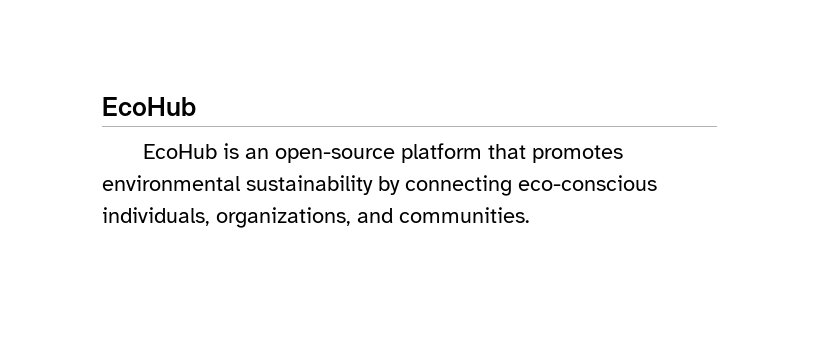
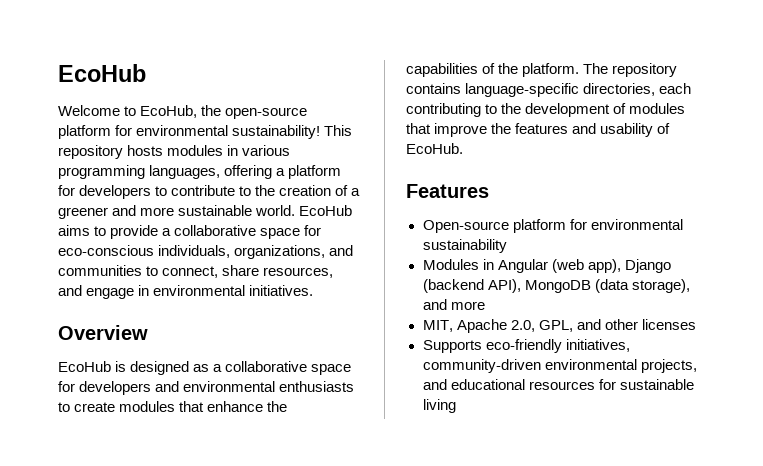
[143,143,624,163] [102,175,657,196] [102,207,530,228] EcoHub is an open-source platform that promotes environmental sustainability by connecting eco-conscious individuals, organizations, and communities. -> [58,105,308,119] [58,125,353,139] [58,145,291,159] [58,165,342,179] [58,185,361,199] [58,205,353,219] [58,225,322,239] [58,245,354,259] [58,265,334,278] [58,285,314,299] [58,325,148,340] [58,361,352,375] [58,381,355,395] [58,401,288,412] [406,63,678,77] [406,83,692,97] [406,103,686,117] [406,123,671,137] [406,143,463,154] [406,184,489,198] [422,219,683,233] [422,239,507,253] [422,259,671,273] [422,279,690,293] [422,299,485,310] [422,319,696,333] [422,339,630,353] [422,359,697,373] [422,379,694,390] [422,399,456,413] Welcome to EcoHub, the open-source platform for environmental sustainability! This repository hosts modules in various programming languages, offering a platform for developers to contribute to the creation of a greener and more sustainable world. EcoHub aims to provide a collaborative space for eco-conscious individuals, organizations, and communities to connect, share resources, and engage in environmental initiatives. // Overview // EcoHub is designed as a collaborative space for developers and environmental enthusiasts to create modules that enhance the capabilities of the platform. The repository contains language-specific directories, each contributing to the development of modules that improve the features and usability of EcoHub. // Features // Open-source platform for environmental sustainability // Modules in Angular (web app), Django (backend API), MongoDB (data storage), and more // MIT, Apache 2.0, GPL, and other licenses // Supports eco-friendly initiatives, community-driven environmental projects, and educational resources for sustainable living

